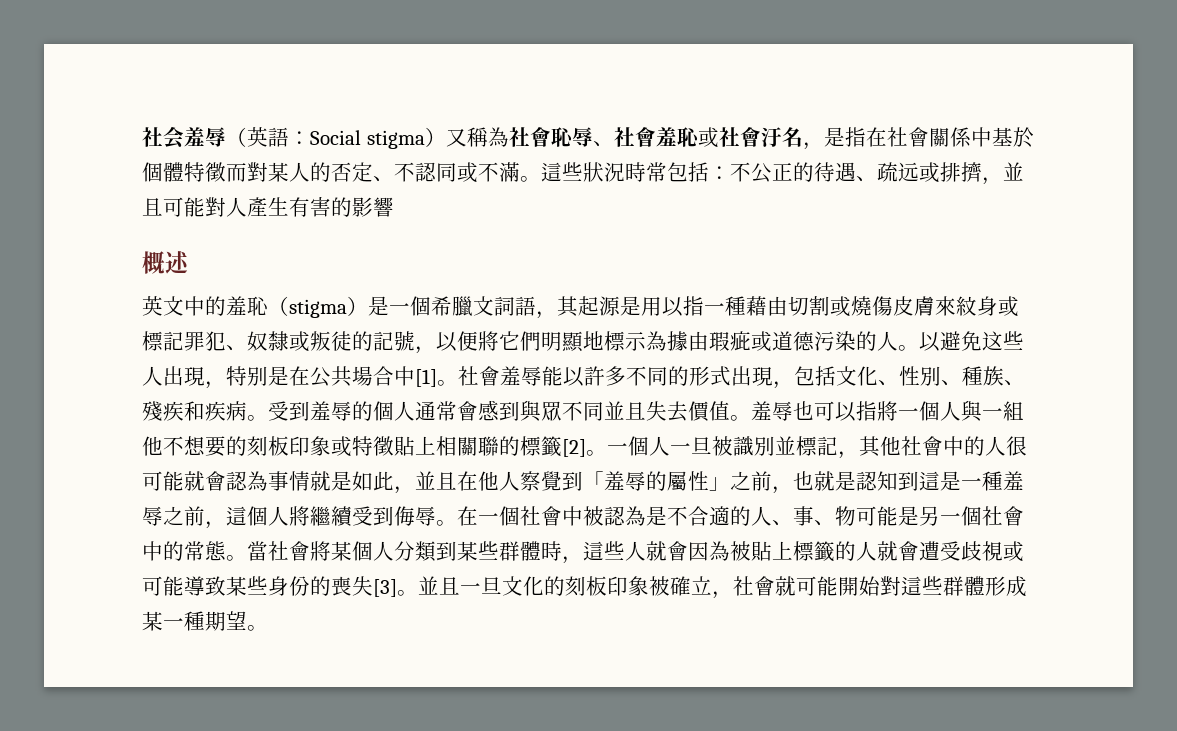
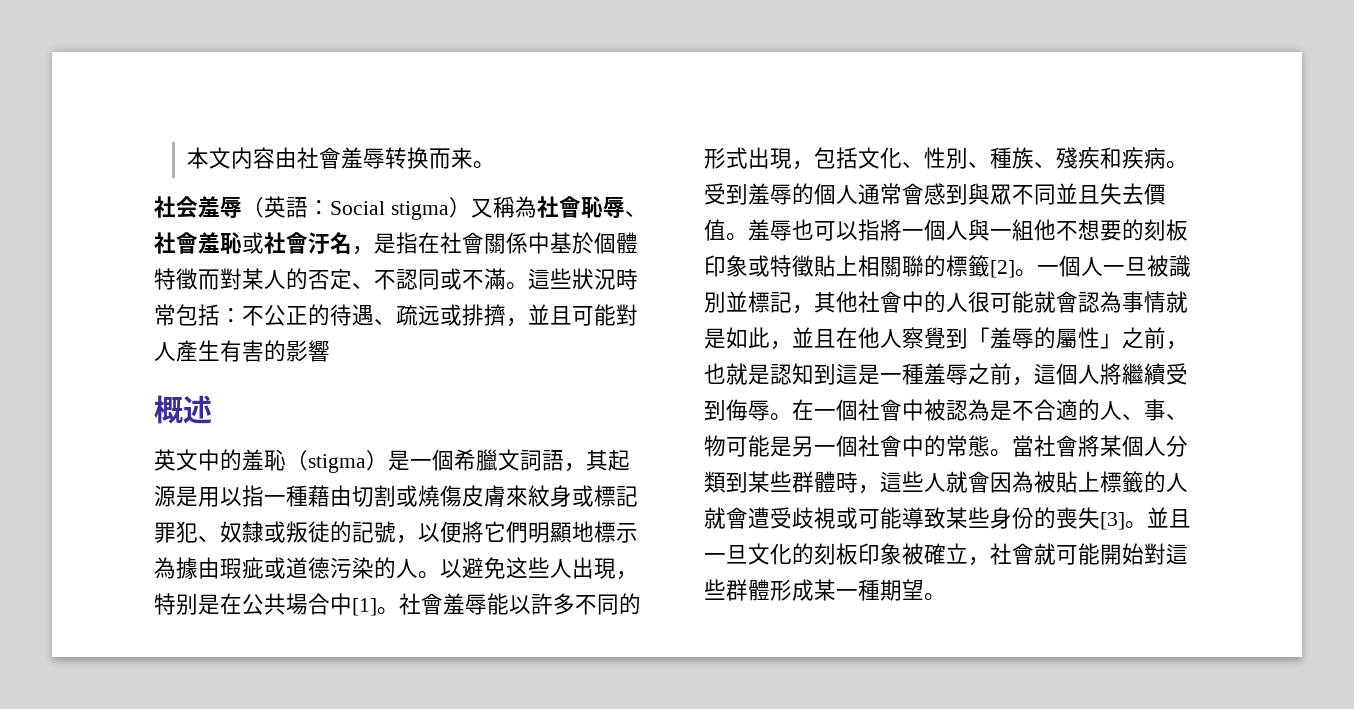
(142, 137) none -> [186,147,495,169] 本文内容由社會羞辱转换而来。 //

